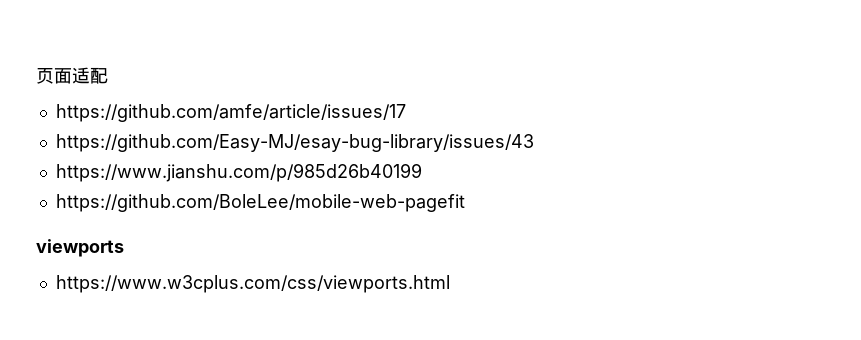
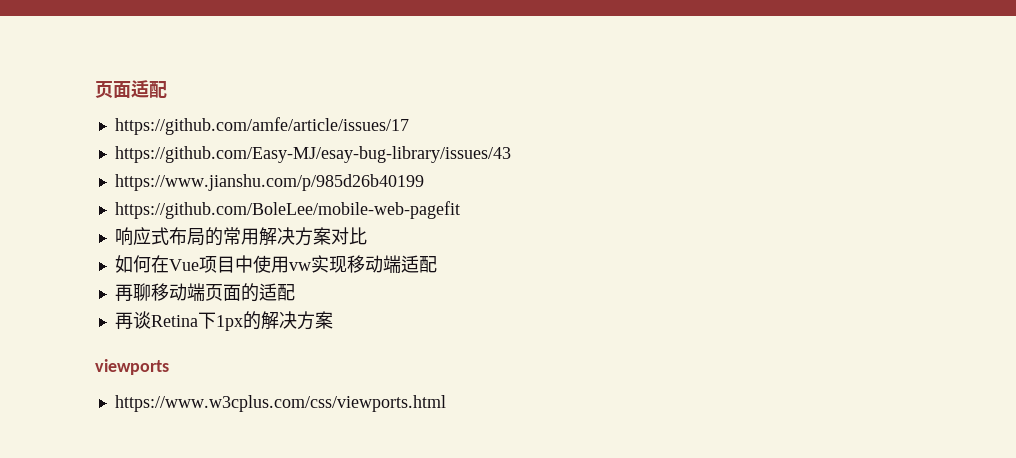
(465, 203) none -> [114,227,367,246] [114,255,437,273] [114,283,295,302] [114,311,333,331] // 响应式布局的常用解决方案对比 // 如何在Vue项目中使用vw实现移动端适配 // 再聊移动端页面的适配 // 再谈Retina下1px的解决方案

